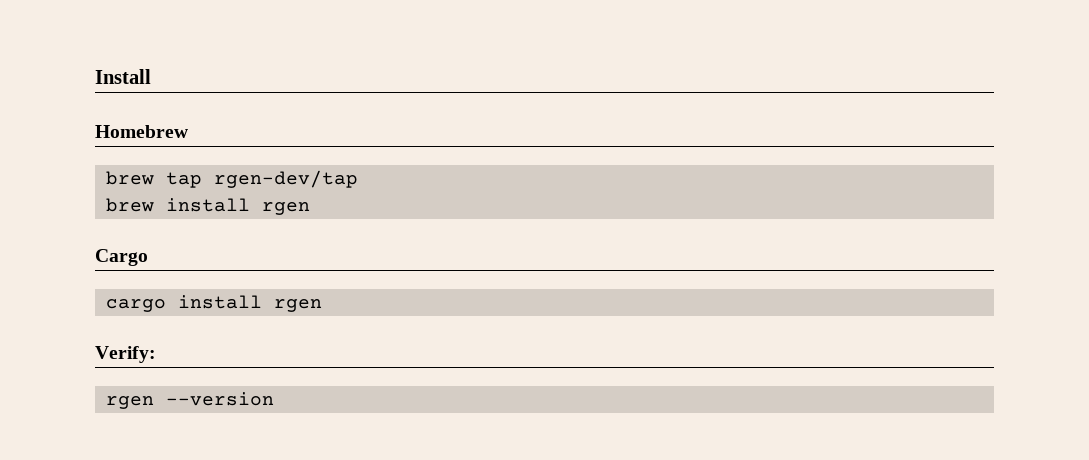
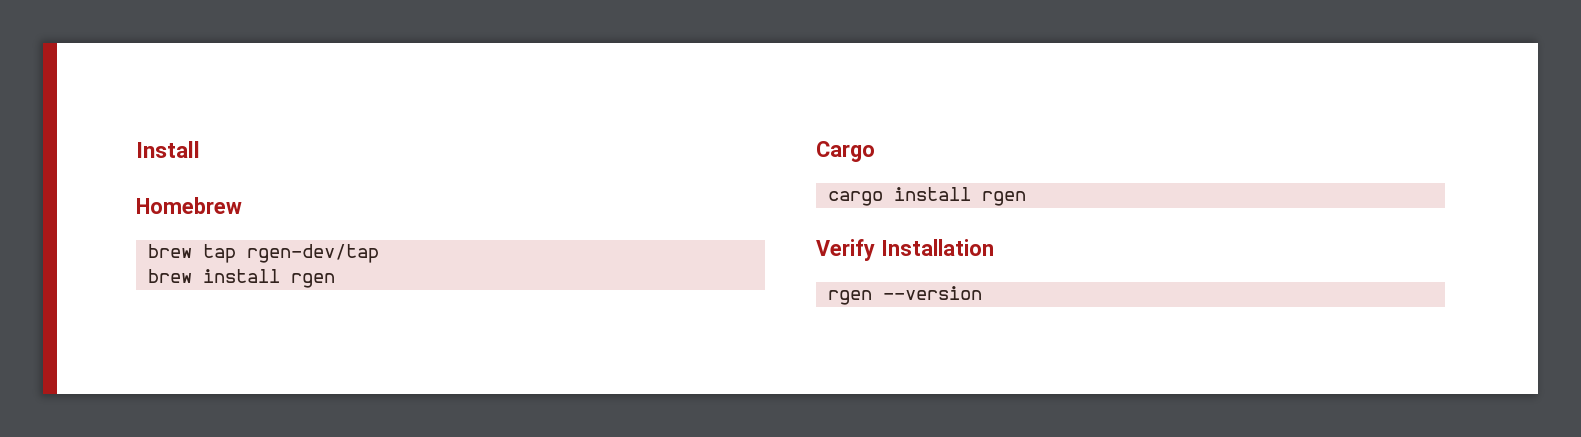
[95,346,156,363] Verify: -> [816,239,994,261] Verify Installation

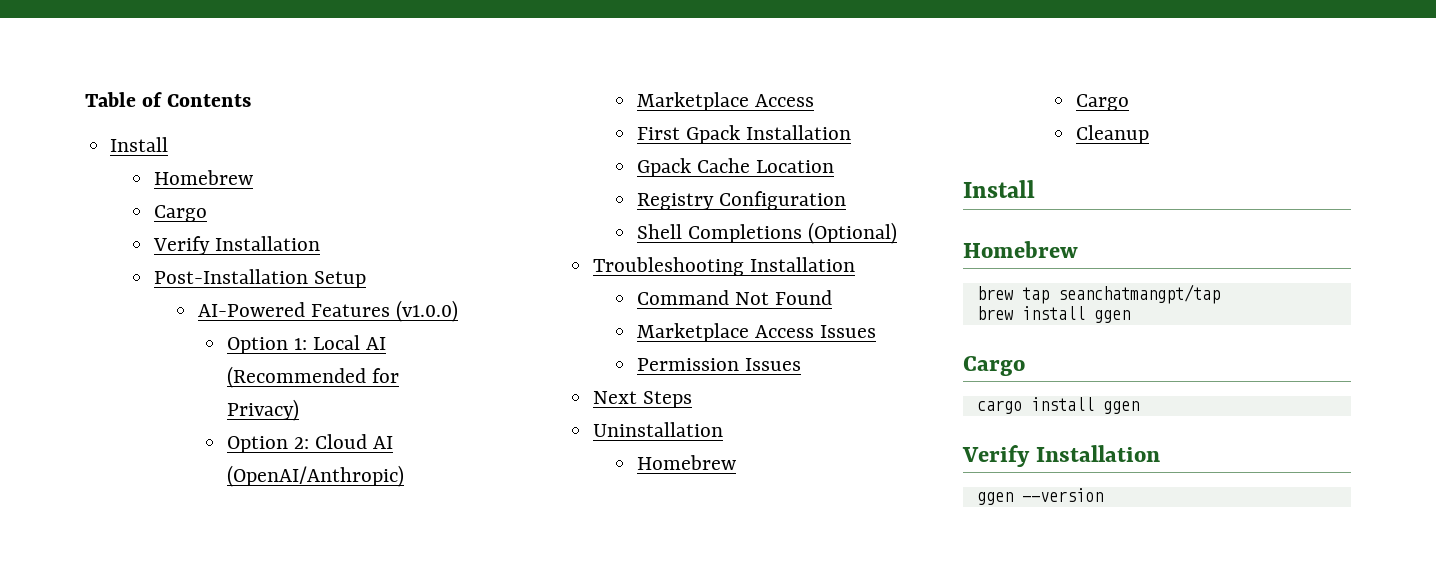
(136, 149) none -> [85,92,252,107] [110,137,169,152] [153,170,253,185] [153,205,207,222] [152,236,321,255] [153,269,367,288] [197,300,459,322] [226,335,387,354] [226,366,399,388] [226,399,299,421] [226,434,394,453] [226,465,404,487] [636,92,814,111] [636,125,852,144] [636,158,835,177] [636,191,846,210] [636,222,898,244] [592,257,856,276] [636,290,833,305] [636,323,877,342] [636,358,801,371] [592,391,693,408] [592,422,723,437] [636,455,736,470] [1075,94,1129,111] [1075,125,1149,144] Table of Contents // Install // Homebrew // Cargo // Verify Installation // Post-Installation Setup // AI-Powered Features (v1.0.0) // Option 1: Local AI (Recommended for Privacy) // Option 2: Cloud AI (OpenAI/Anthropic) // Marketplace Access // First Gpack Installation // Gpack Cache Location // Registry Configuration // Shell Completions (Optional) // Troubleshooting Installation // Command Not Found // Marketplace Access Issues // Permission Issues // Next Steps // Uninstallation // Homebrew // Cargo // Cleanup //
[247,244,380,263] rgen-dev/tap -> [1057,284,1220,304] seanchatmangpt/tap
[291,273,336,288] rgen -> [1093,310,1130,323] ggen
[982,191,1027,206] [816,239,994,261] [828,290,873,305] rgen // Verify Installation // rgen -> [1102,401,1139,414] [962,445,1160,467] [976,492,1013,505] ggen // Verify Installation // ggen

